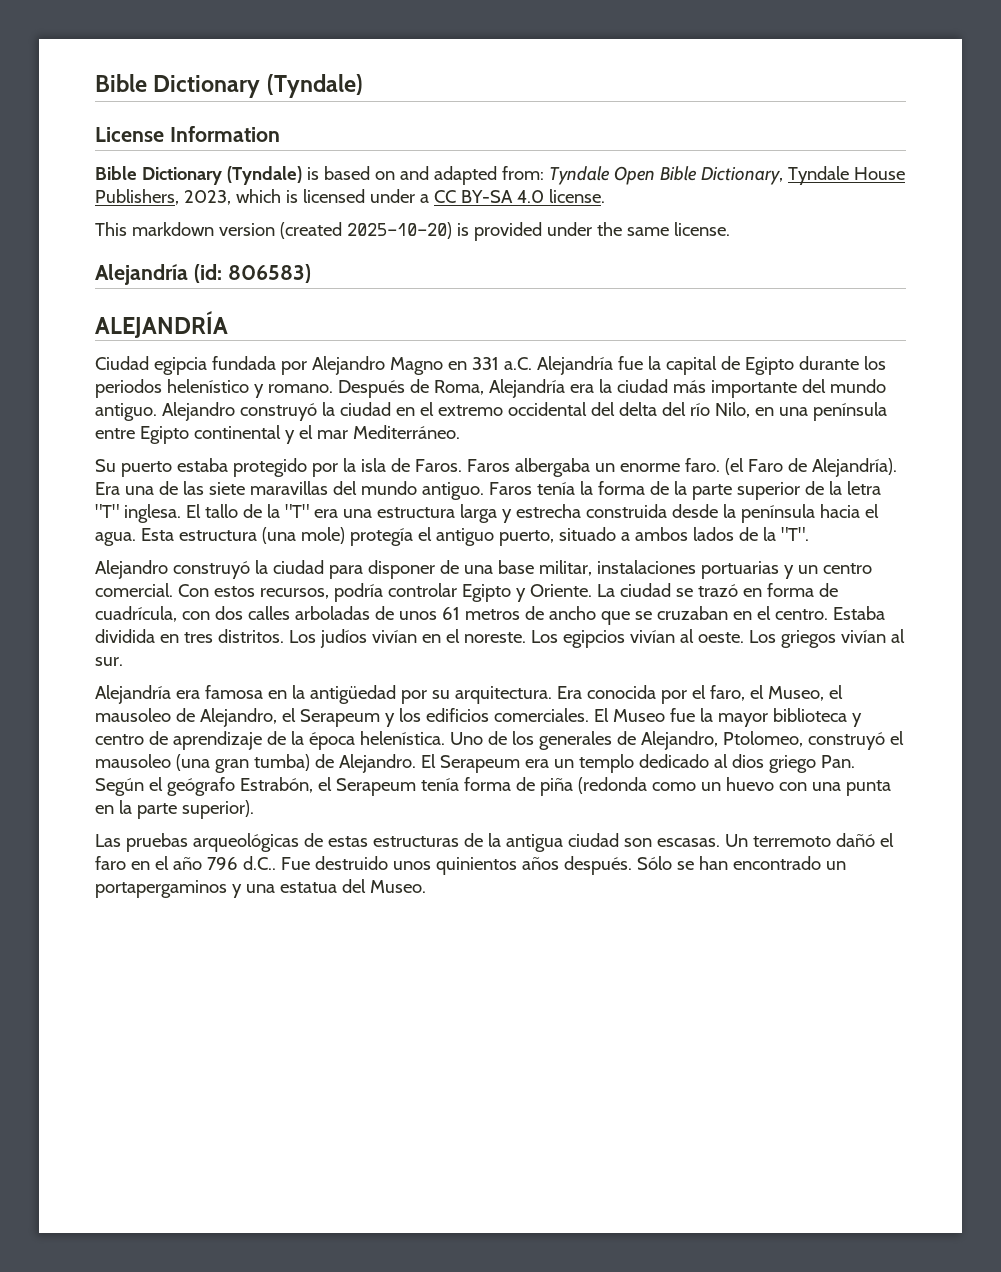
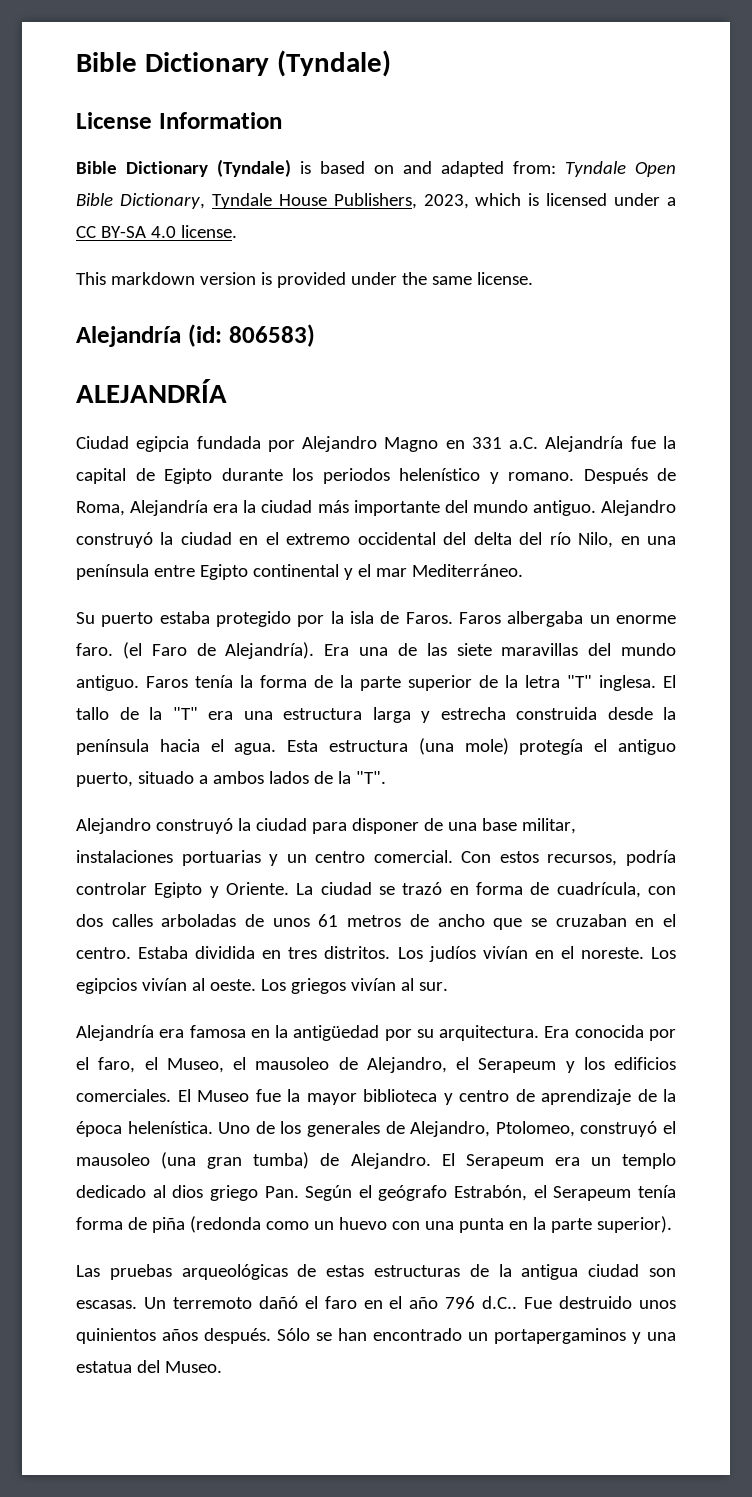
[279,222,452,239] (created 2025-10-20) -> (256, 278) none

